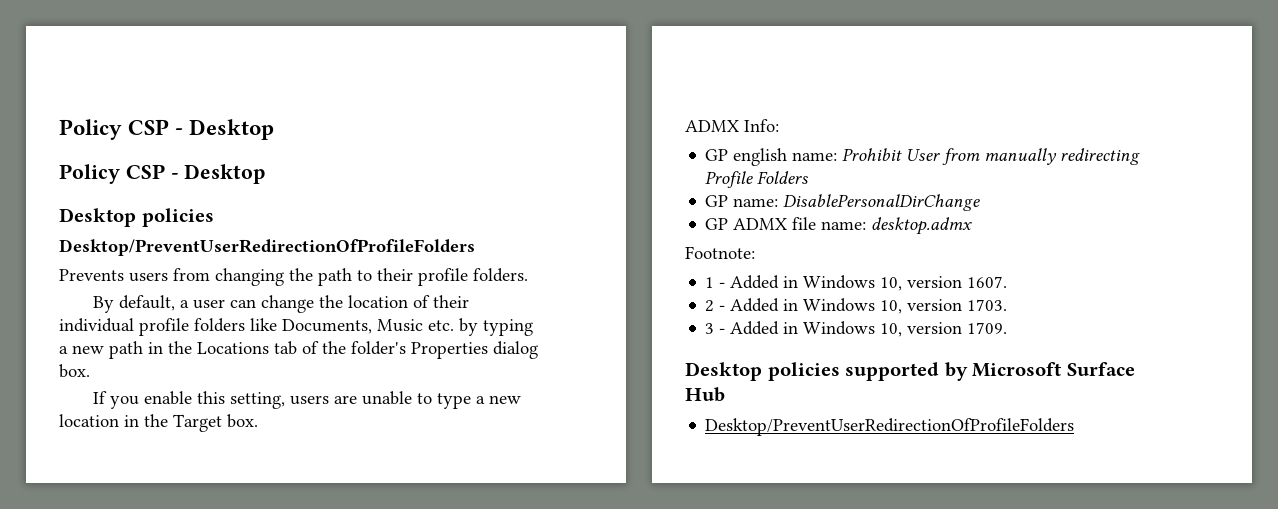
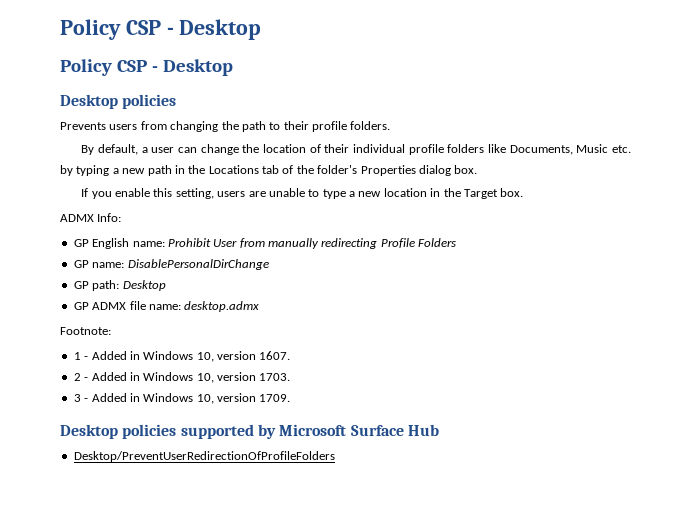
[59,239,475,256] // Desktop/PreventUserRedirectionOfProfileFolders -> (177, 101) none
[733,148,788,166] english -> [92,238,130,249] English
(981, 202) none -> [73,280,166,291] // GP path: Desktop

